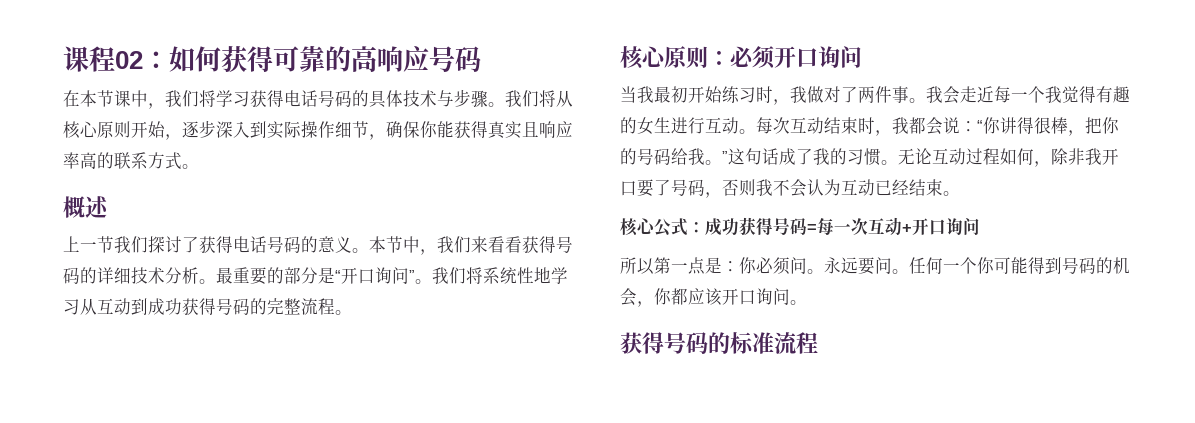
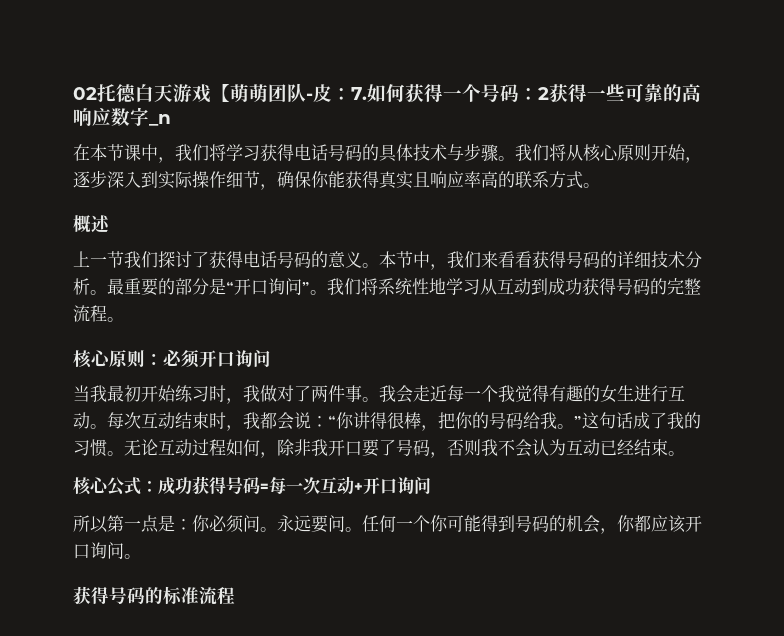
[63,46,273,72] 课程02：如何获得 -> [73,83,625,103] 02托德白天游戏【萌萌团队-皮：7.如何获得一个号码：2获得一些
[429,46,481,72] 号码 -> [111,107,171,126] 数字_n

